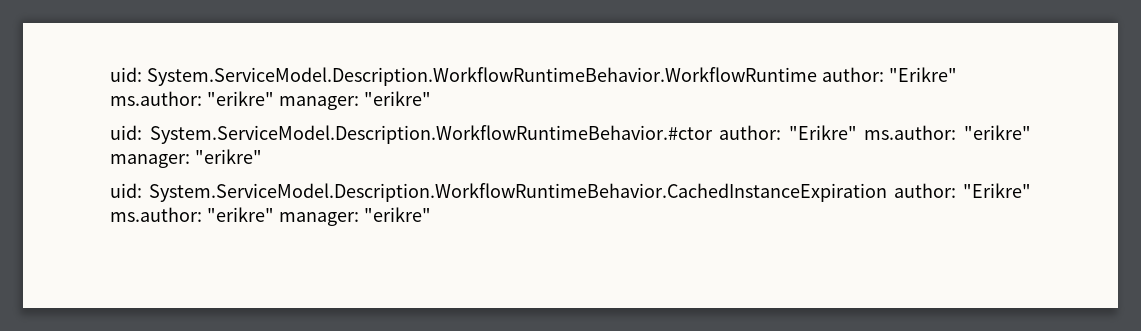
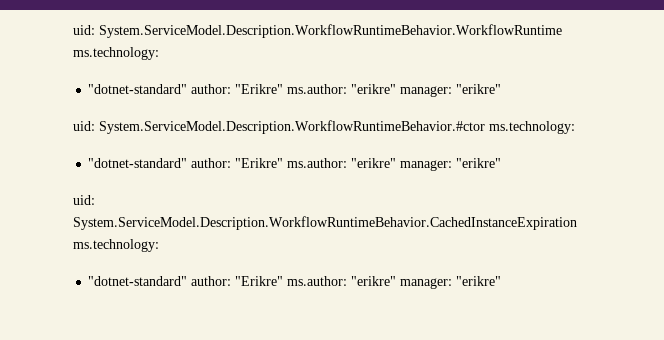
(817, 76) none -> [73,47,159,60] [88,84,188,94] ms.technology: // "dotnet-standard"
(713, 134) none -> [489,121,575,134] [88,158,188,168] ms.technology: // "dotnet-standard"
(887, 192) none -> [73,239,159,252] [88,276,188,286] ms.technology: // "dotnet-standard"

